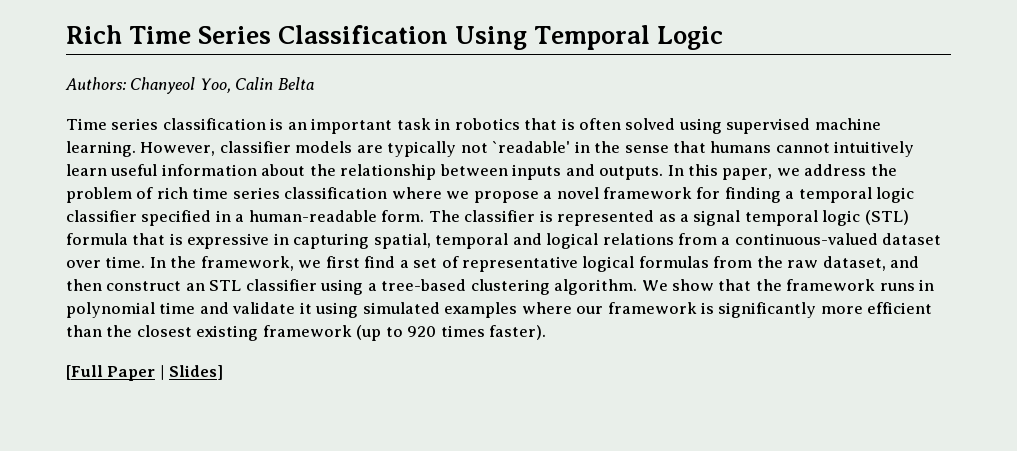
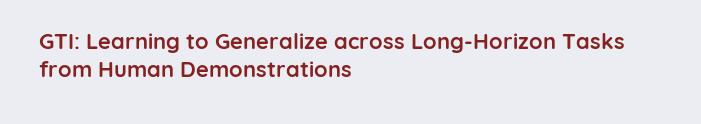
[66,25,724,50] [65,77,314,94] [66,118,881,134] [66,141,915,157] [66,164,897,180] [66,187,915,203] [66,210,909,226] [66,233,942,249] [66,256,920,272] [66,279,935,295] [66,302,933,318] [66,325,547,341] [66,365,224,381] Rich Time Series Classification Using Temporal Logic // Authors: Chanyeol Yoo, Calin Belta // Time series classification is an important task in robotics that is often solved using supervised machine learning. However, classifier models are typically not `readable' in the sense that humans cannot intuitively learn useful information about the relationship between inputs and outputs. In this paper, we address the problem of rich time series classification where we propose a novel framework for finding a temporal logic classifier specified in a human-readable form. The classifier is represented as a signal temporal logic (STL) formula that is expressive in capturing spatial, temporal and logical relations from a continuous-valued dataset over time. In the framework, we first find a set of representative logical formulas from the raw dataset, and then construct an STL classifier using a tree-based clustering algorithm. We show that the framework runs in polynomial time and validate it using simulated examples where our framework is significantly more efficient than the closest existing framework (up to 920 times faster). // [Full Paper | Slides] -> [39,33,625,53] [39,61,352,77] GTI: Learning to Generalize across Long-Horizon Tasks from Human Demonstrations

